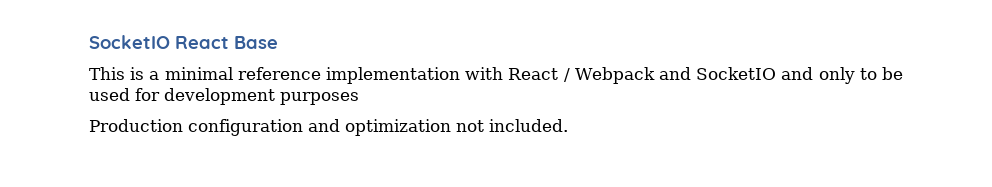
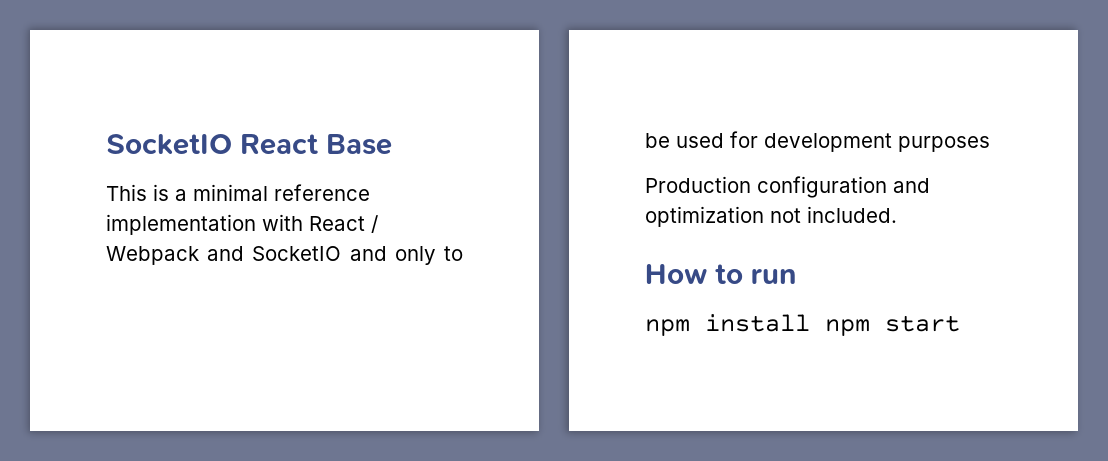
(568, 125) none -> [645,264,796,284] [645,314,960,336] // How to run // npm install npm start

